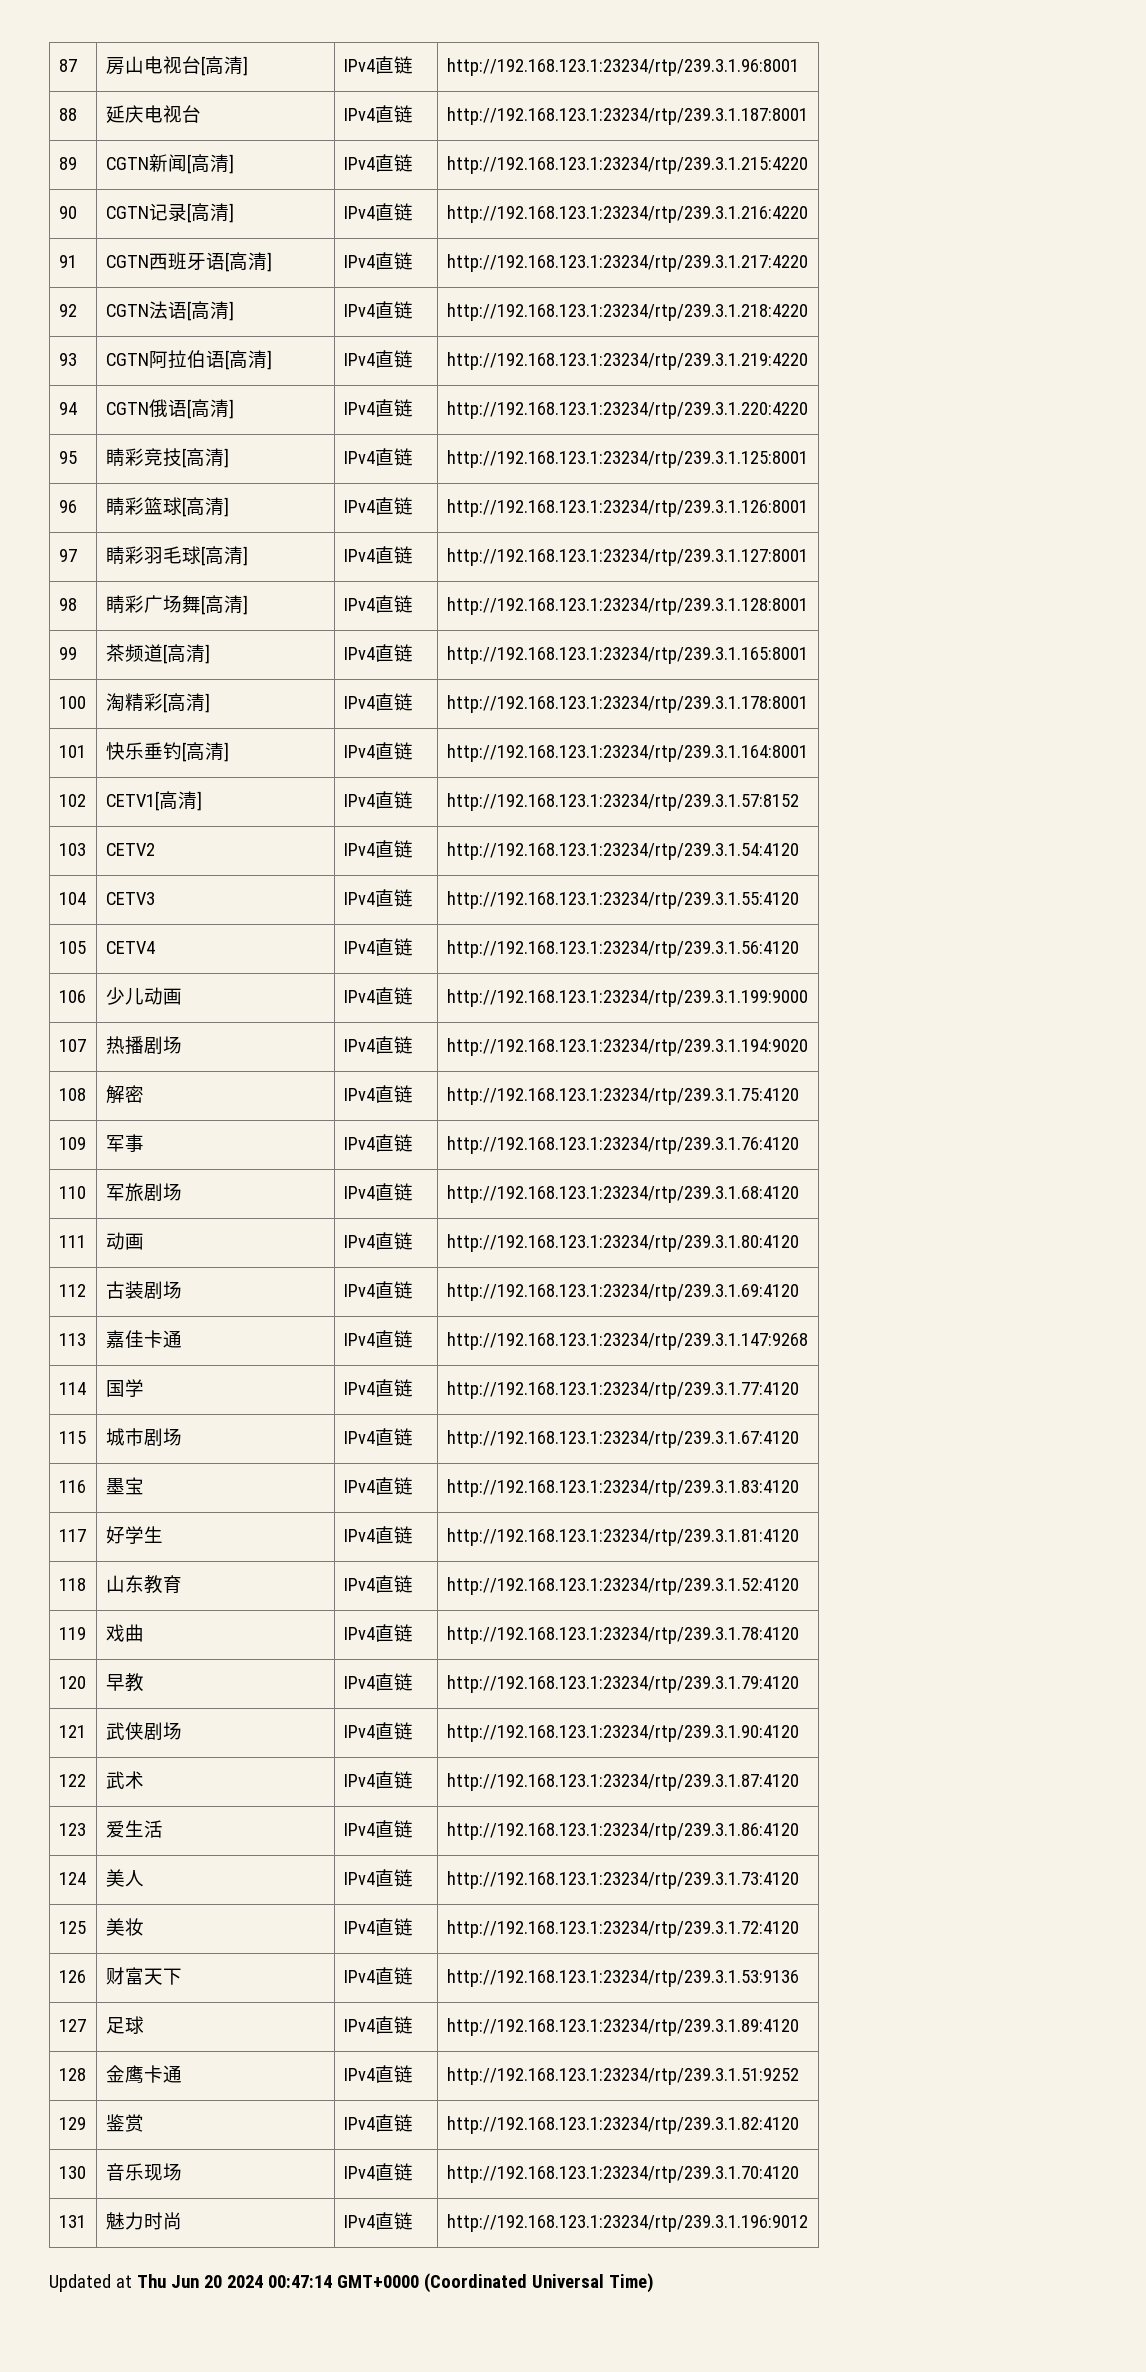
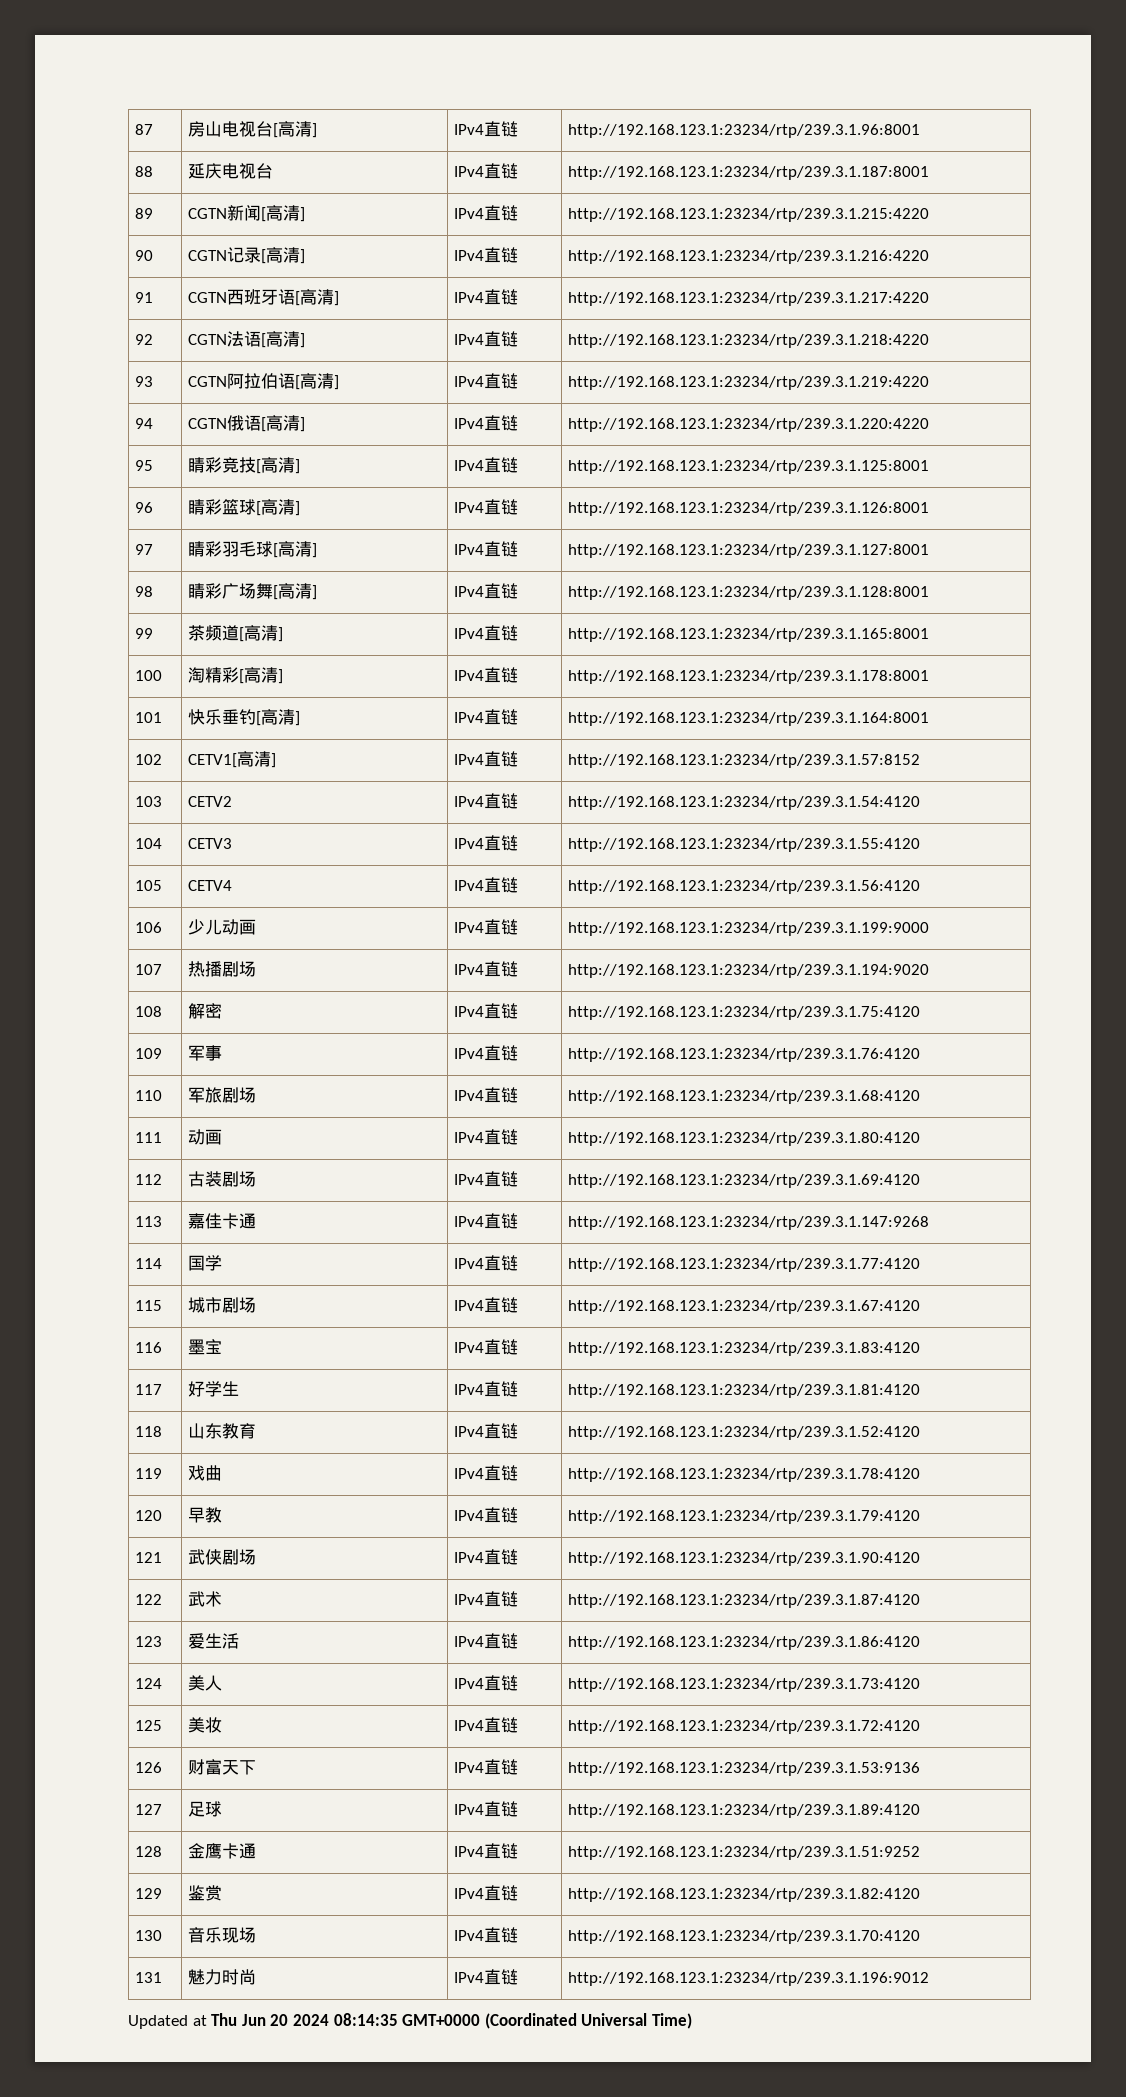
[267,2275,332,2288] 00:47:14 -> [333,2013,398,2026] 08:14:35

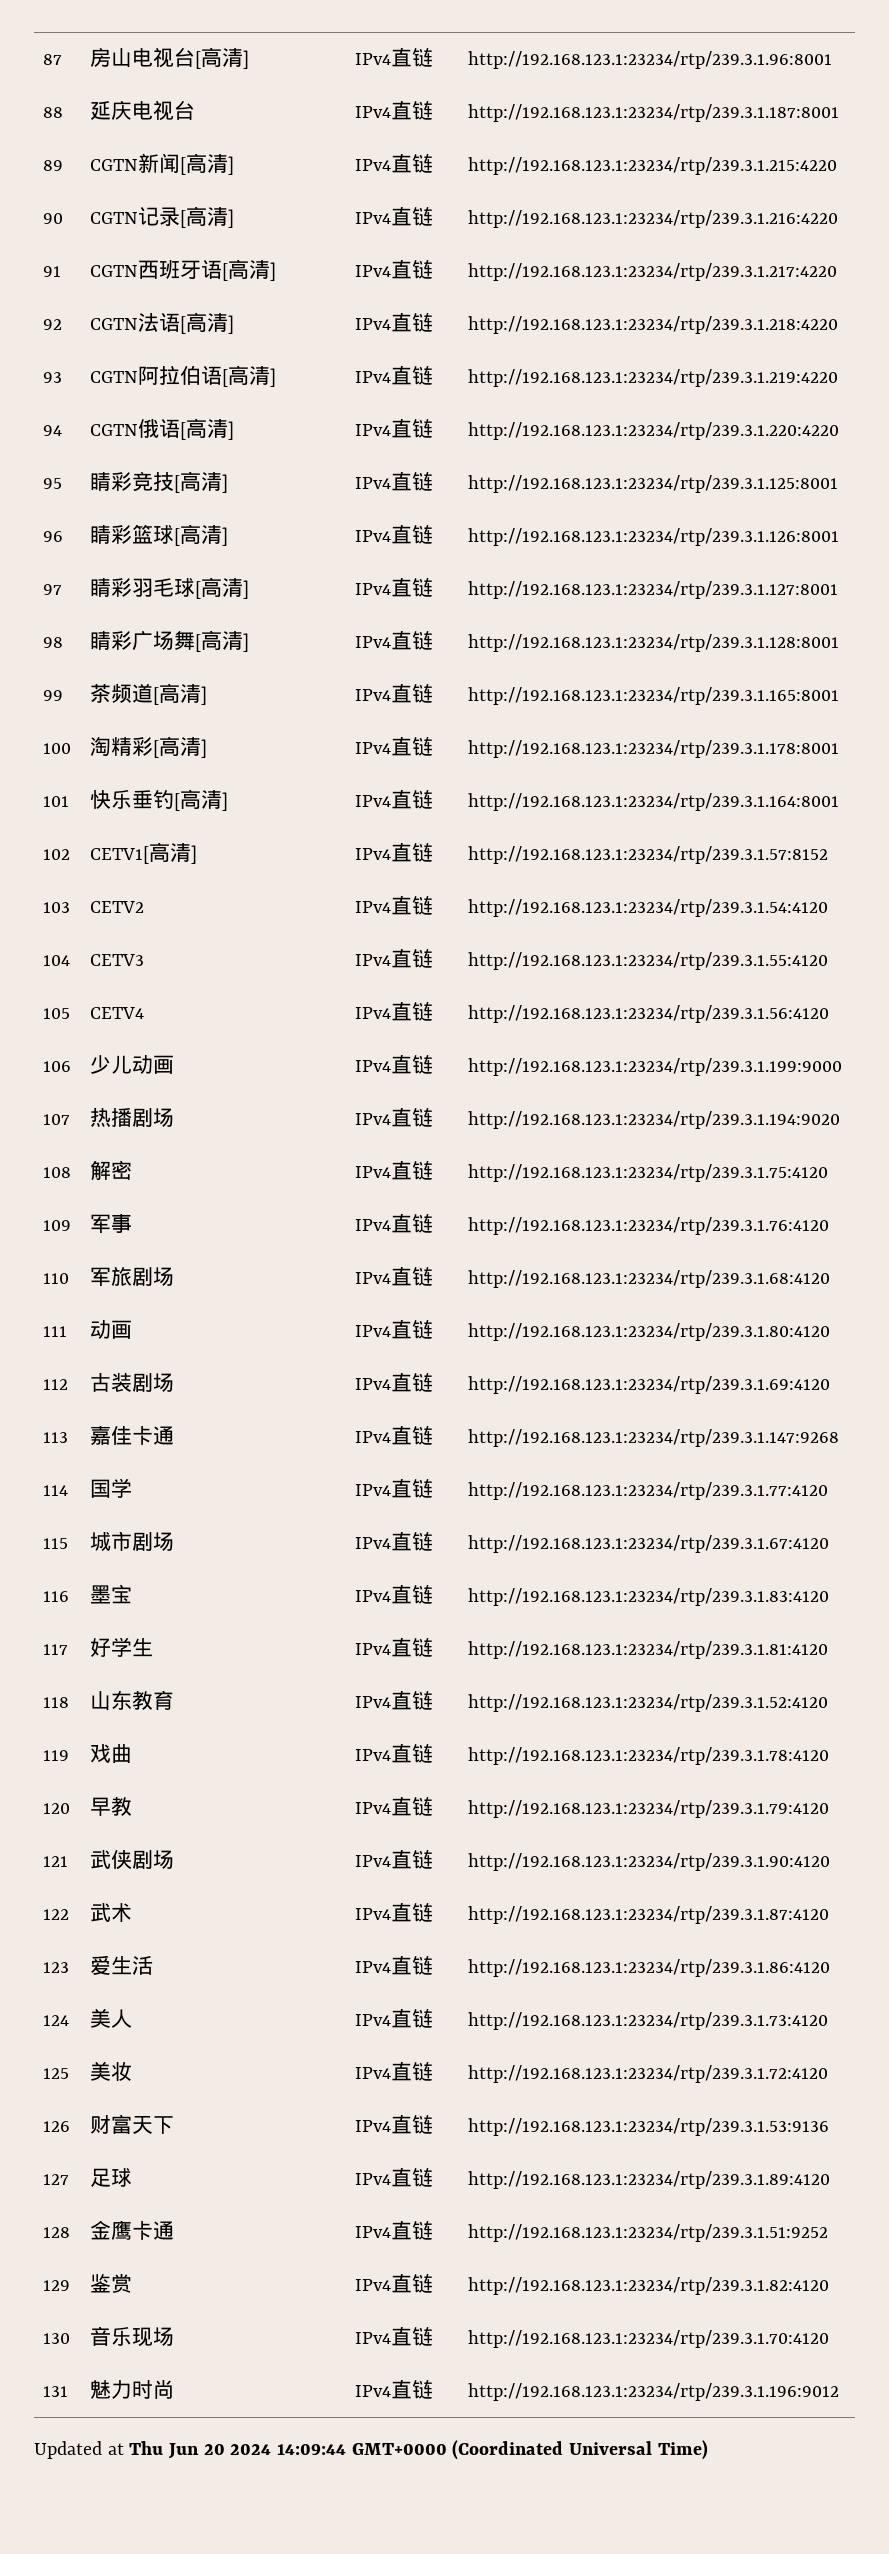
[333,2013,398,2026] 08:14:35 -> [277,2444,347,2455] 14:09:44

